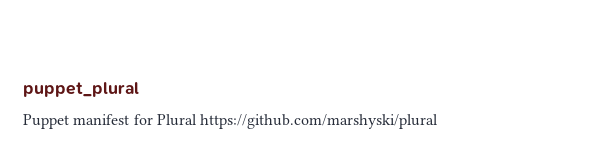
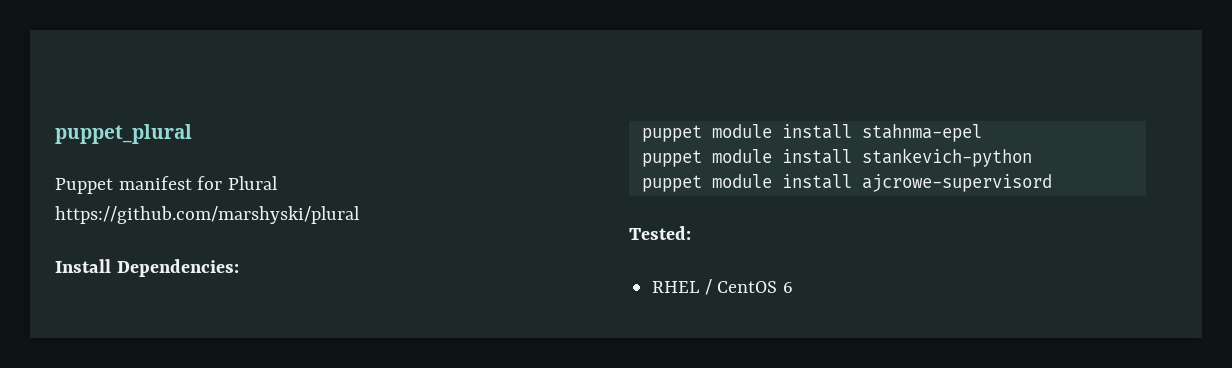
(439, 121) none -> [55,259,239,277] [641,124,982,142] [641,148,1032,167] [641,174,1052,192] [629,226,691,240] [652,279,794,295] // Install Dependencies: // puppet module install stahnma-epel // puppet module install stankevich-python // puppet module install ajcrowe-supervisord // Tested: // RHEL / CentOS 6

